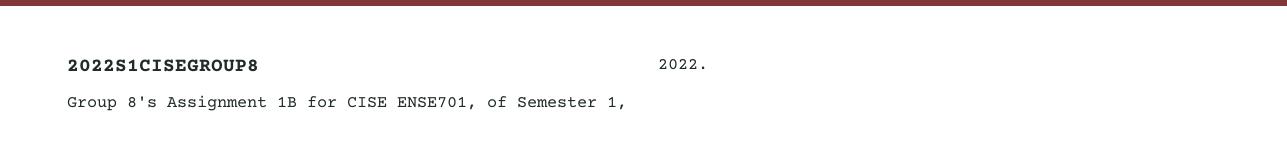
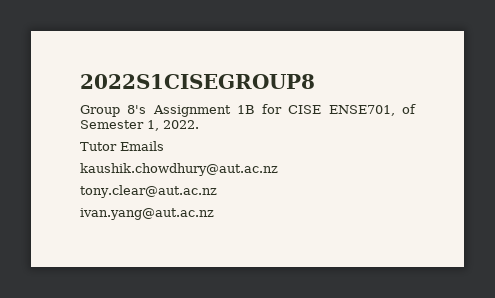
(708, 64) none -> [80,141,164,151] [80,163,278,176] [80,185,217,198] [80,208,214,220] // Tutor Emails // kaushik.chowdhury@aut.ac.nz // tony.clear@aut.ac.nz // ivan.yang@aut.ac.nz

